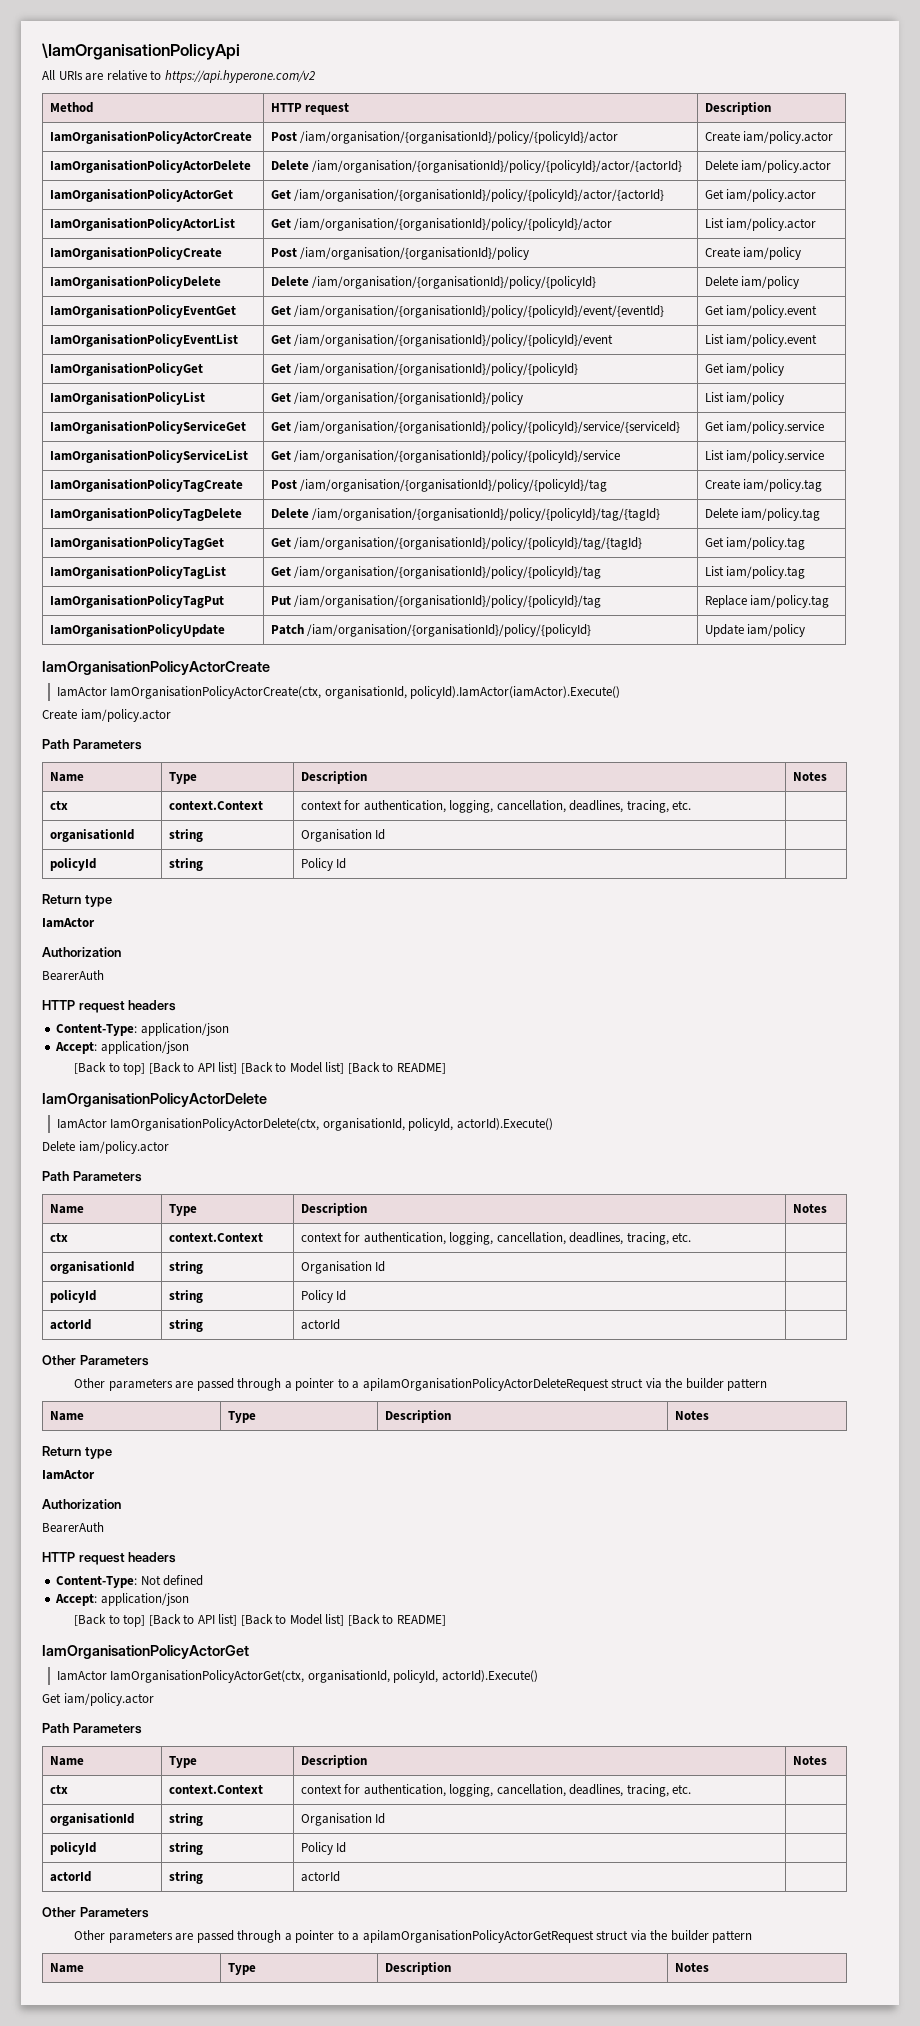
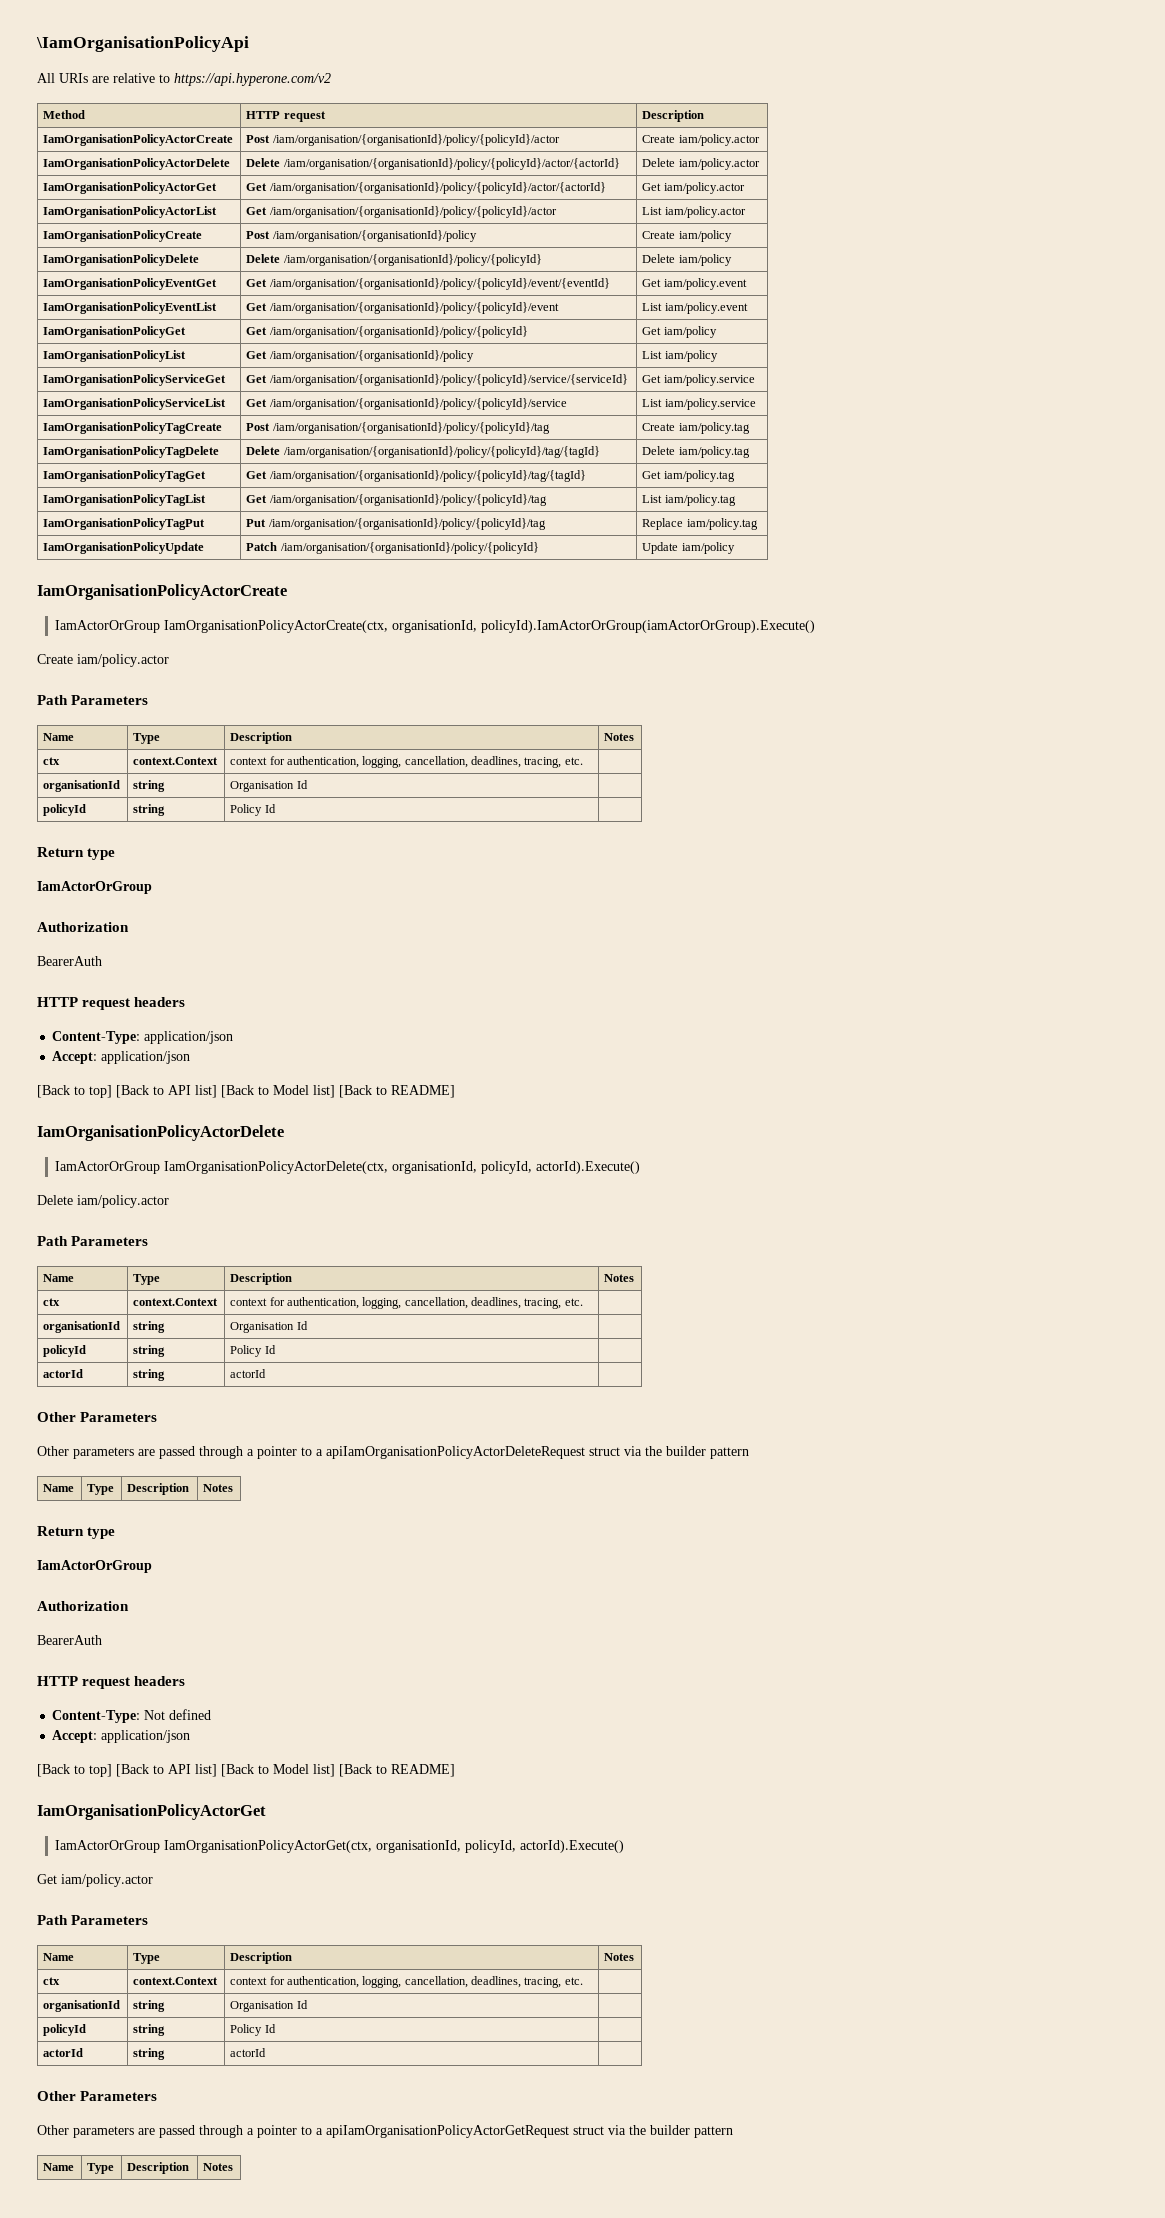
[56,686,107,697] IamActor -> [55,620,161,633] IamActorOrGroup
[410,686,621,699] policyId).IamActor(iamActor).Execute() -> [481,620,816,633] policyId).IamActorOrGroup(iamActorOrGroup).Execute()
[42,918,95,928] IamActor -> [37,881,152,894] IamActorOrGroup
[56,1118,107,1129] IamActor -> [55,1161,161,1174] IamActorOrGroup
[42,1470,95,1480] IamActor -> [37,1560,152,1573] IamActorOrGroup
[56,1670,107,1681] IamActor -> [55,1840,161,1853] IamActorOrGroup

